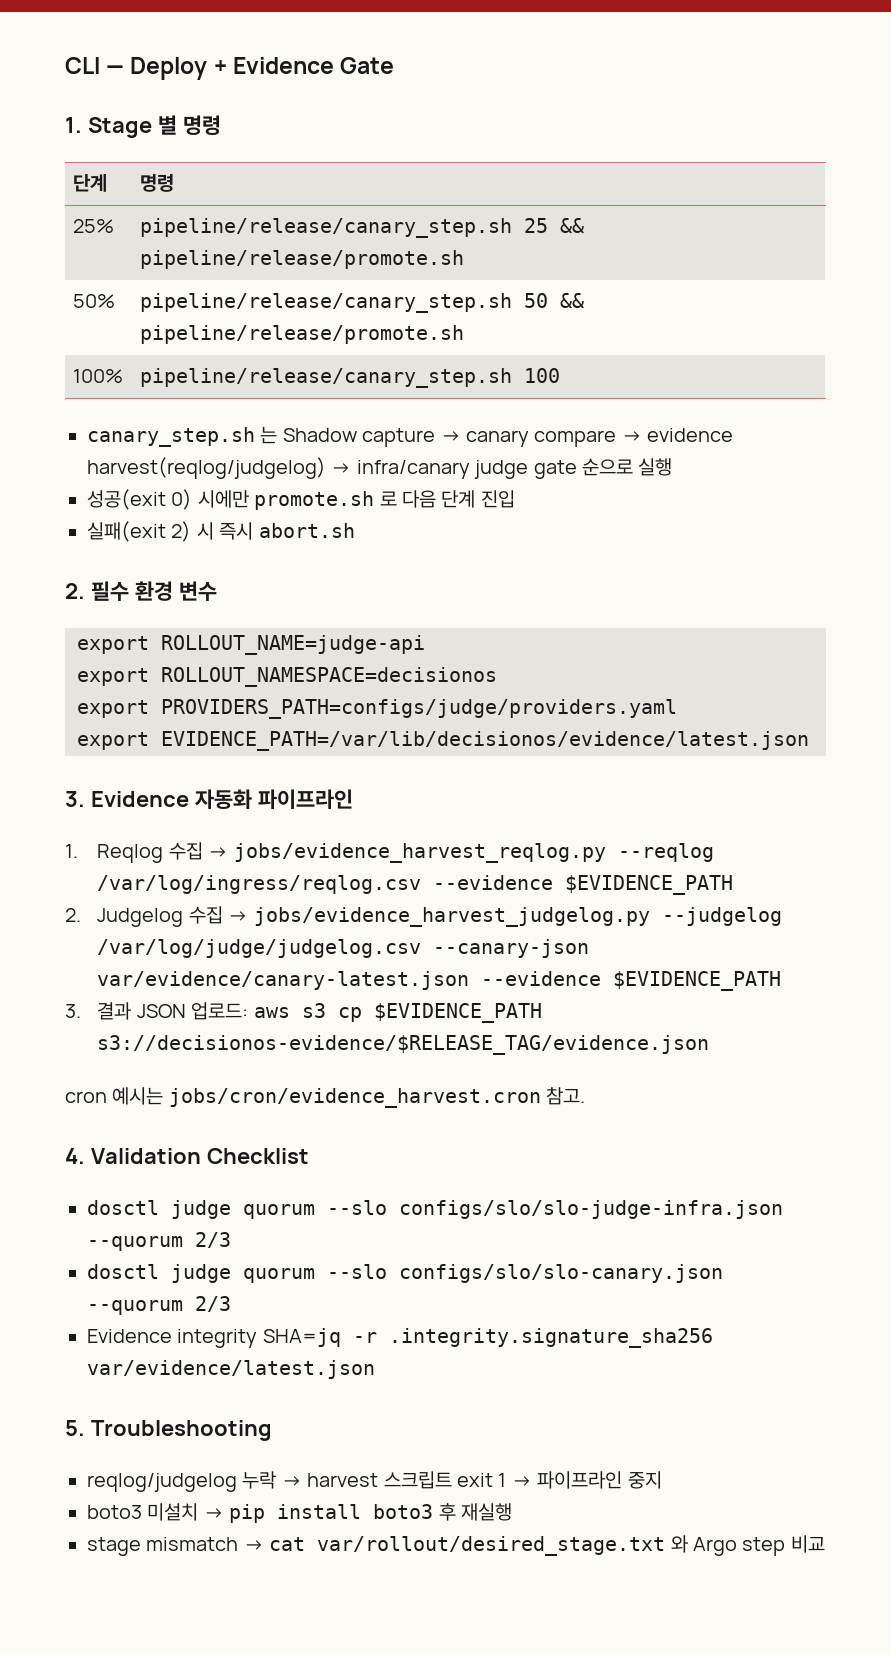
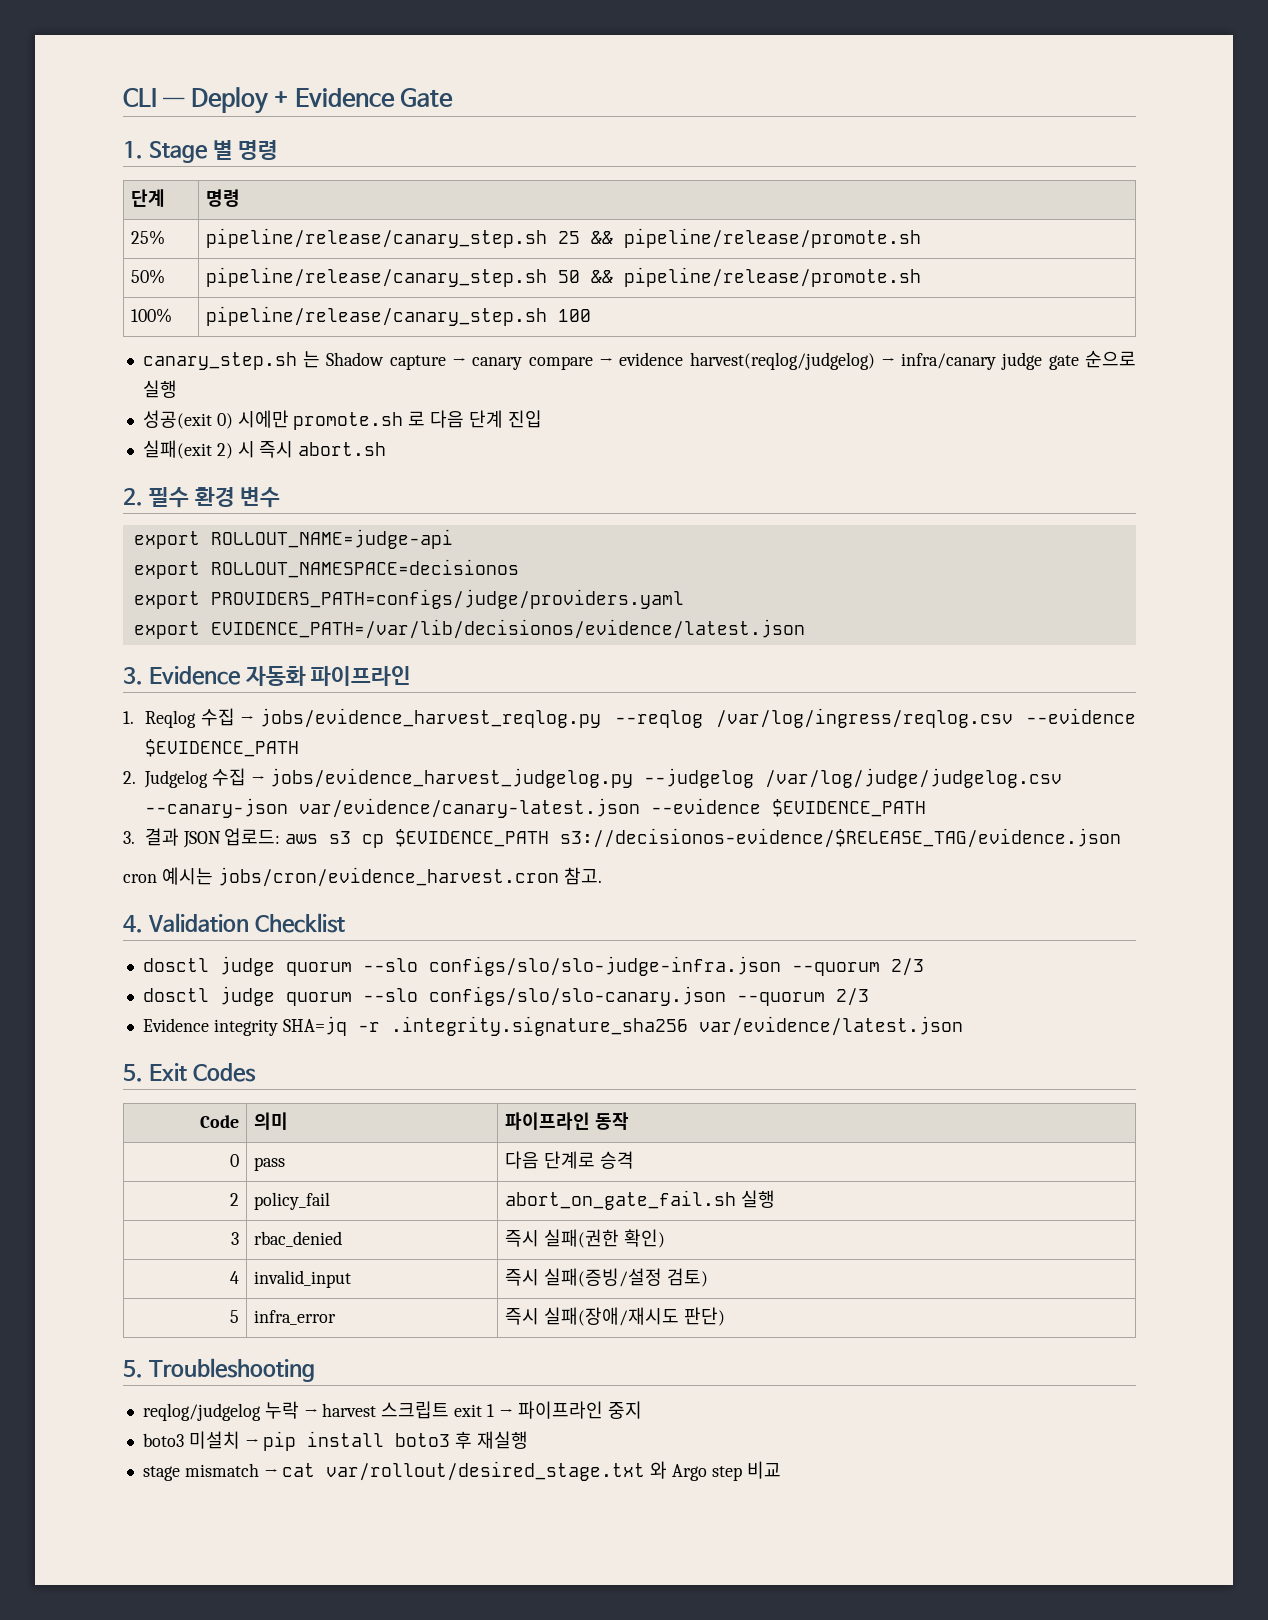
(375, 1369) none -> [123,1063,256,1082] [200,1115,240,1128] [253,1112,288,1130] [504,1112,629,1130] [230,1154,240,1167] [253,1157,285,1171] [504,1151,634,1169] [230,1193,240,1206] [253,1192,330,1210] [504,1190,775,1210] [231,1232,240,1245] [253,1231,342,1247] [504,1229,665,1248] [230,1271,240,1284] [253,1270,351,1288] [504,1268,708,1287] [230,1310,240,1323] [253,1310,336,1325] [504,1307,725,1326] // 5. Exit Codes // Code | 의미 | 파이프라인 동작 // 0 | pass | 다음 단계로 승격 // 2 | policy_fail | abort_on_gate_fail.sh 실행 // 3 | rbac_denied | 즉시 실패(권한 확인) // 4 | invalid_input | 즉시 실패(증빙/설정 검토) // 5 | infra_error | 즉시 실패(장애/재시도 판단)

